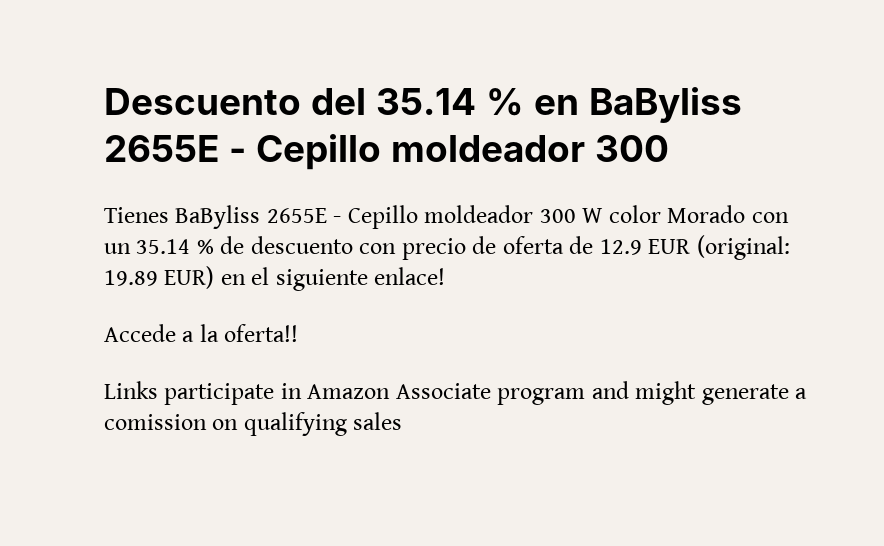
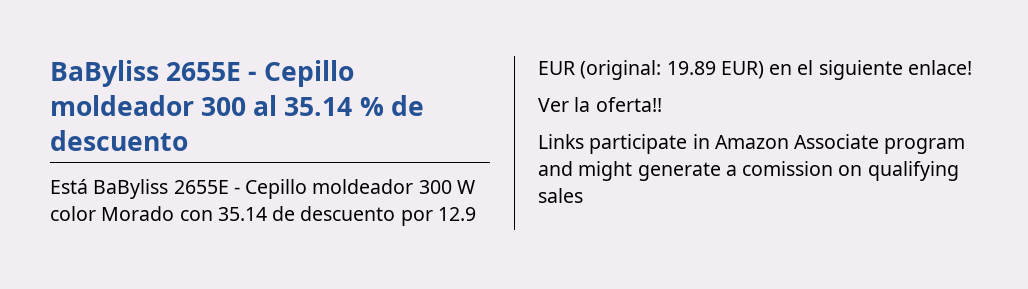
[104,87,742,123] [104,134,669,170] [104,207,169,223] Descuento del 35.14 % en BaByliss 2655E - Cepillo moldeador 300 // Tienes -> [50,60,355,87] [50,95,424,116] [50,130,188,151] [50,179,88,194] BaByliss 2655E - Cepillo moldeador 300 al 35.14 % de descuento // Está
[104,236,594,260] un 35.14 % de descuento con precio de oferta de -> [217,206,433,226] 35.14 de descuento por
[104,324,195,342] Accede a -> [538,98,569,112] Ver

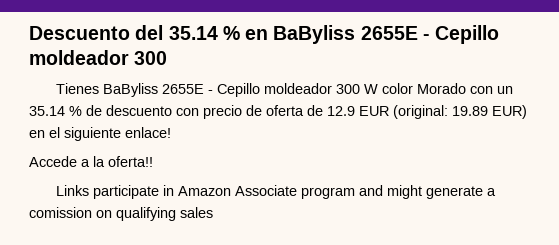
[50,60,355,87] [50,95,424,116] [50,130,188,151] [50,179,88,194] BaByliss 2655E - Cepillo moldeador 300 al 35.14 % de descuento // Está -> [29,25,500,44] [29,50,168,65] [56,83,100,94] Descuento del 35.14 % en BaByliss 2655E - Cepillo moldeador 300 // Tienes
[217,206,433,226] 35.14 de descuento por -> [497,86,514,94] [29,105,323,119] un 35.14 % de descuento con precio de oferta de
[538,98,569,112] Ver -> [29,156,90,167] Accede a

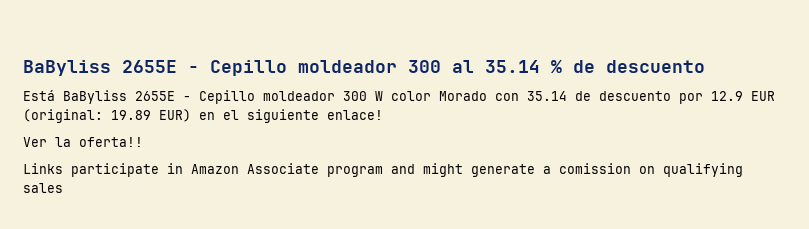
[29,25,500,44] [29,50,168,65] [56,83,100,94] Descuento del 35.14 % en BaByliss 2655E - Cepillo moldeador 300 // Tienes -> [23,60,705,76] [23,90,55,101] BaByliss 2655E - Cepillo moldeador 300 al 35.14 % de descuento // Está
[497,86,514,94] [29,105,323,119] un 35.14 % de descuento con precio de oferta de -> [527,91,703,104] 35.14 de descuento por
[29,156,90,167] Accede a -> [23,137,47,147] Ver

